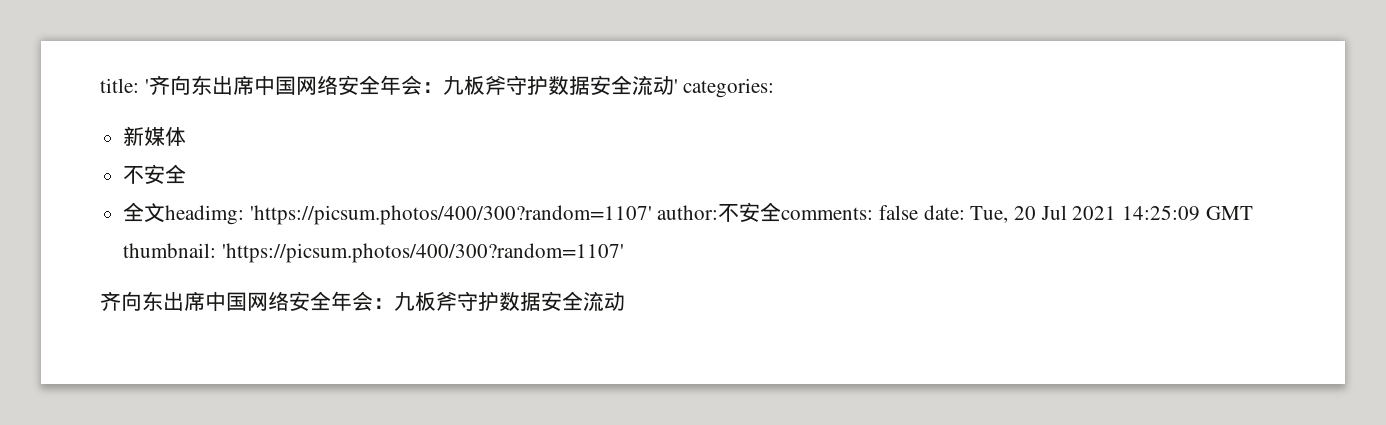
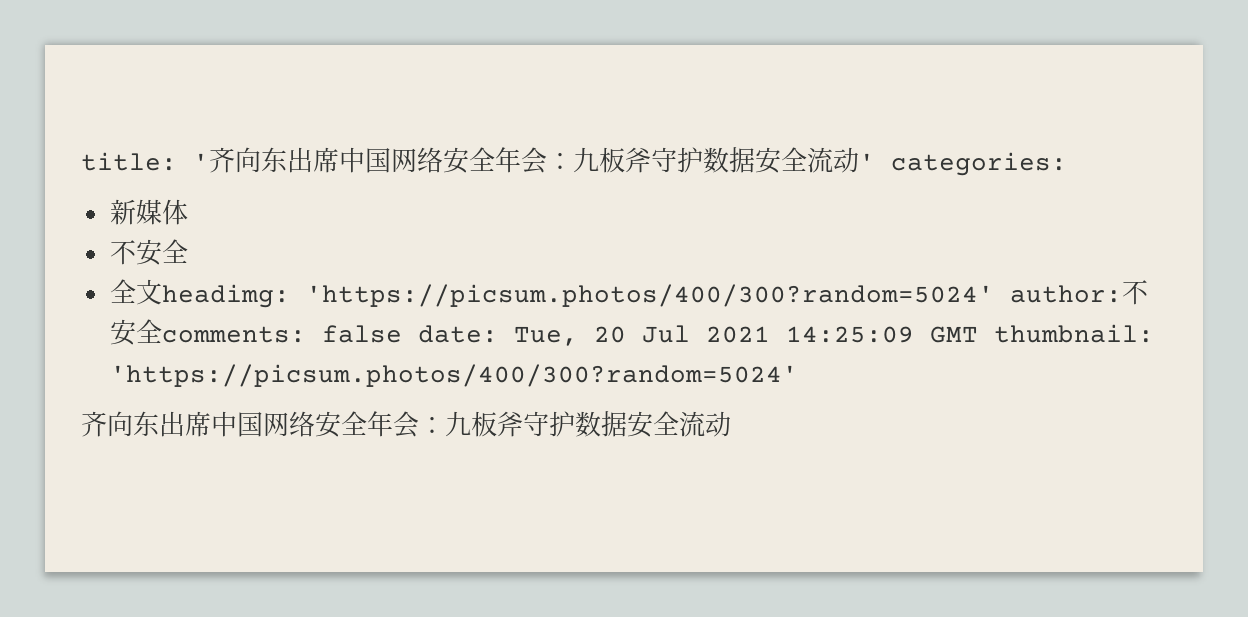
[249,205,652,225] 'https://picsum.photos/400/300?random=1107' -> [305,284,994,307] 'https://picsum.photos/400/300?random=5024'
[221,243,624,263] 'https://picsum.photos/400/300?random=1107' -> [109,364,798,387] 'https://picsum.photos/400/300?random=5024'

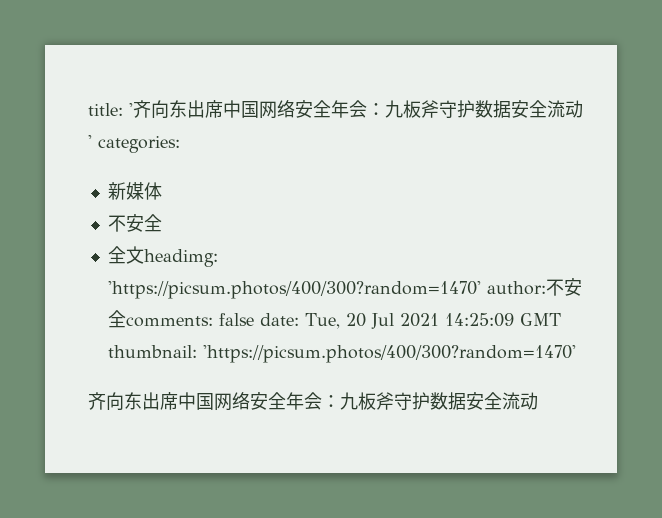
[305,284,994,307] 'https://picsum.photos/400/300?random=5024' -> [107,281,481,299] 'https://picsum.photos/400/300?random=1470'
[109,364,798,387] 'https://picsum.photos/400/300?random=5024' -> [202,345,576,363] 'https://picsum.photos/400/300?random=1470'

